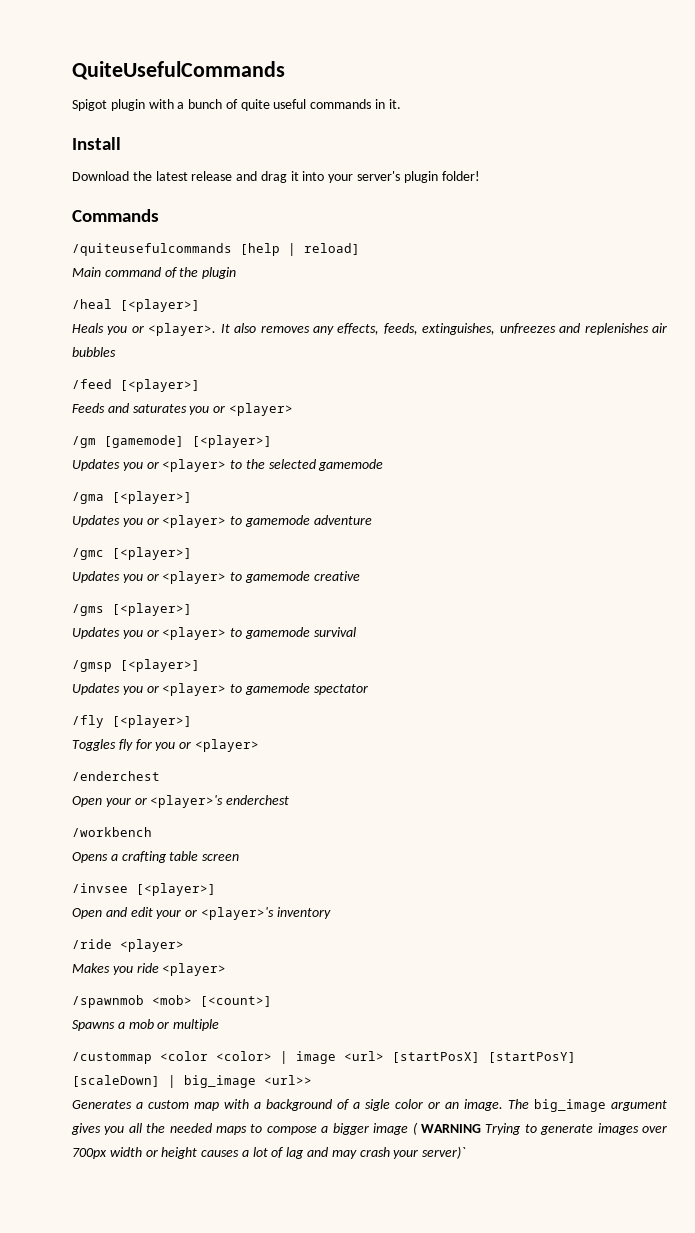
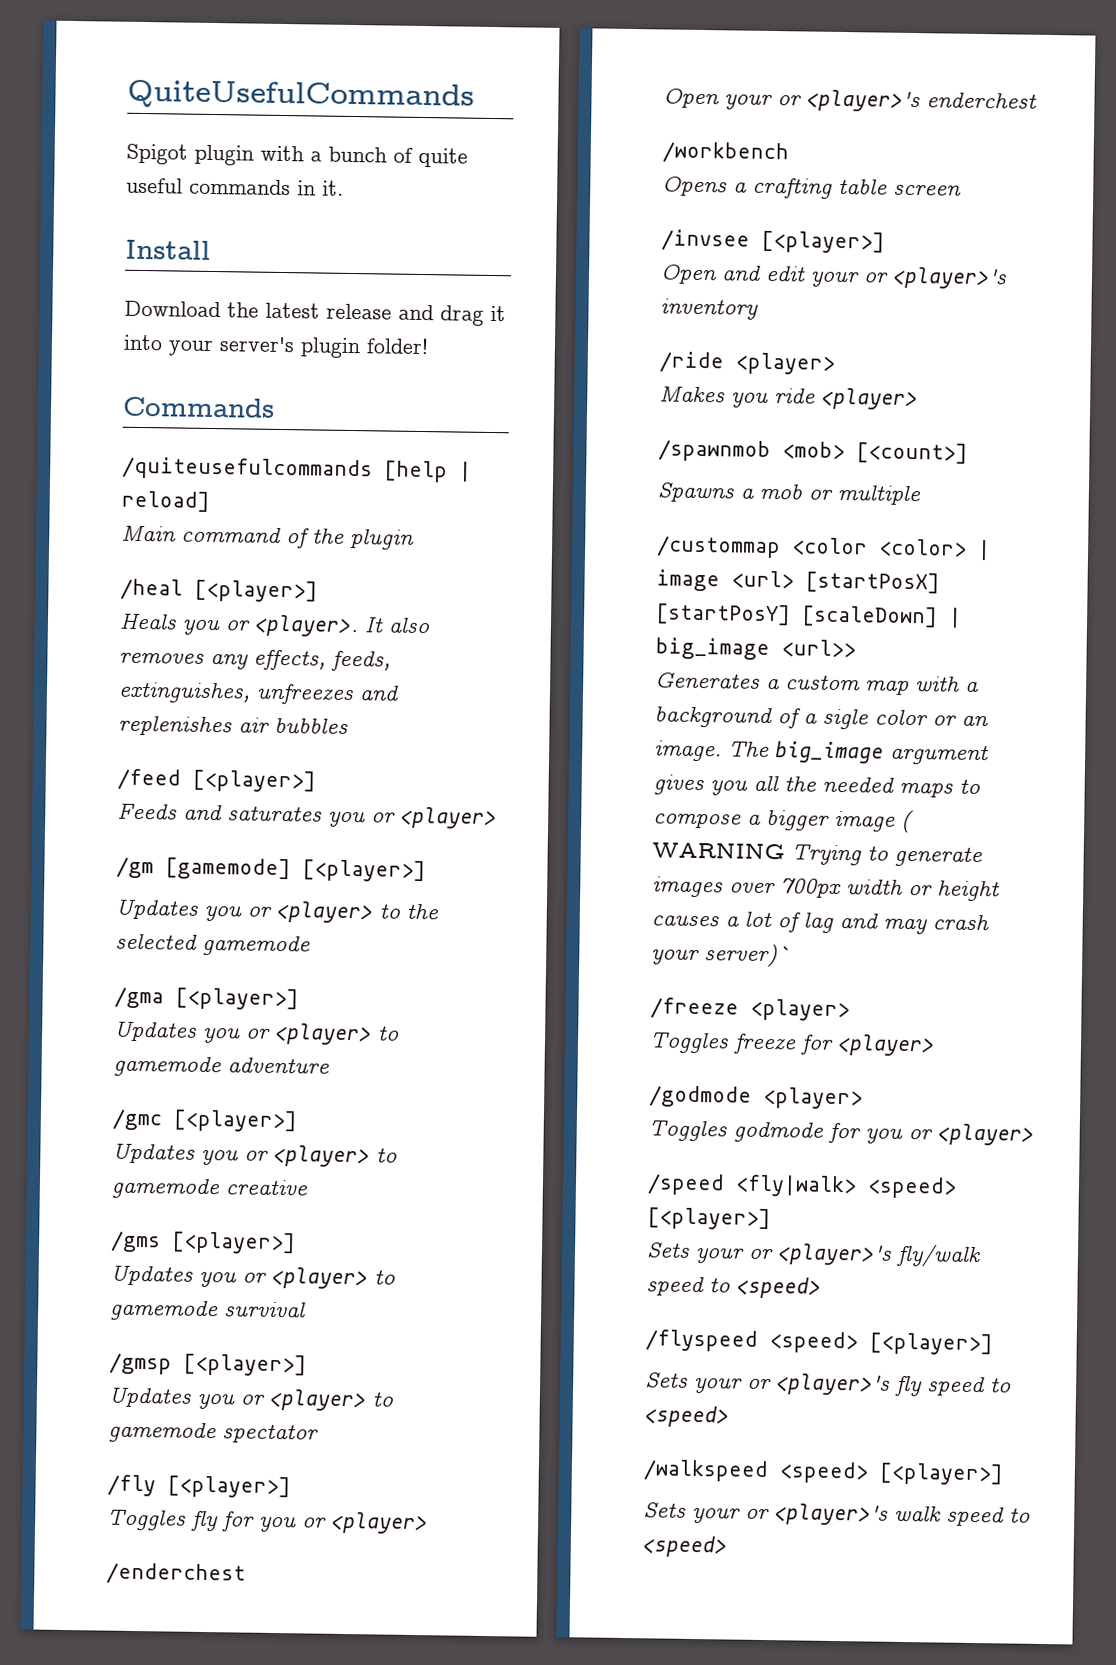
(467, 1152) none -> [650,997,850,1022] [649,1032,935,1057] [649,1085,863,1110] [648,1120,1034,1146] [647,1173,957,1199] [647,1207,771,1231] [646,1242,981,1268] [646,1276,821,1299] [645,1329,993,1356] [645,1372,1011,1397] [644,1405,729,1428] [643,1459,1004,1486] [643,1502,1030,1527] [642,1535,727,1558] // /freeze <player> // Toggles freeze for <player> // /godmode <player> // Toggles godmode for you or <player> // /speed <fly|walk> <speed> [<player>] // Sets your or <player>'s fly/walk speed to <speed> // /flyspeed <speed> [<player>] // Sets your or <player>'s fly speed to <speed> // /walkspeed <speed> [<player>] // Sets your or <player>'s walk speed to <speed>

